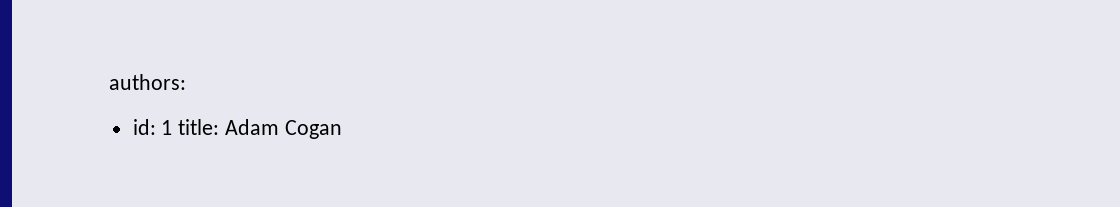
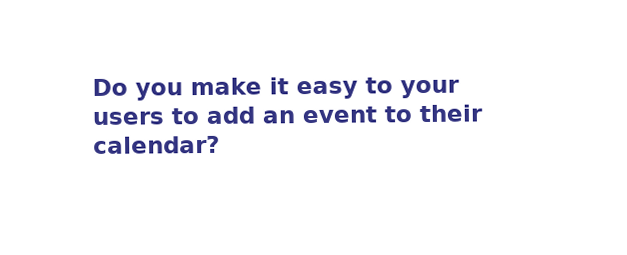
[109,74,186,90] [132,119,342,139] authors: // id: 1 title: Adam Cogan -> [92,77,460,101] [92,104,483,126] [93,135,220,155] Do you make it easy to your users to add an event to their calendar?

